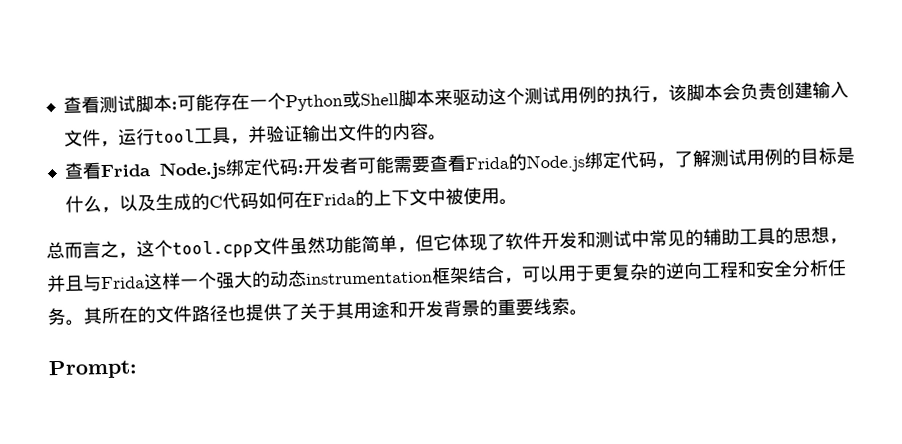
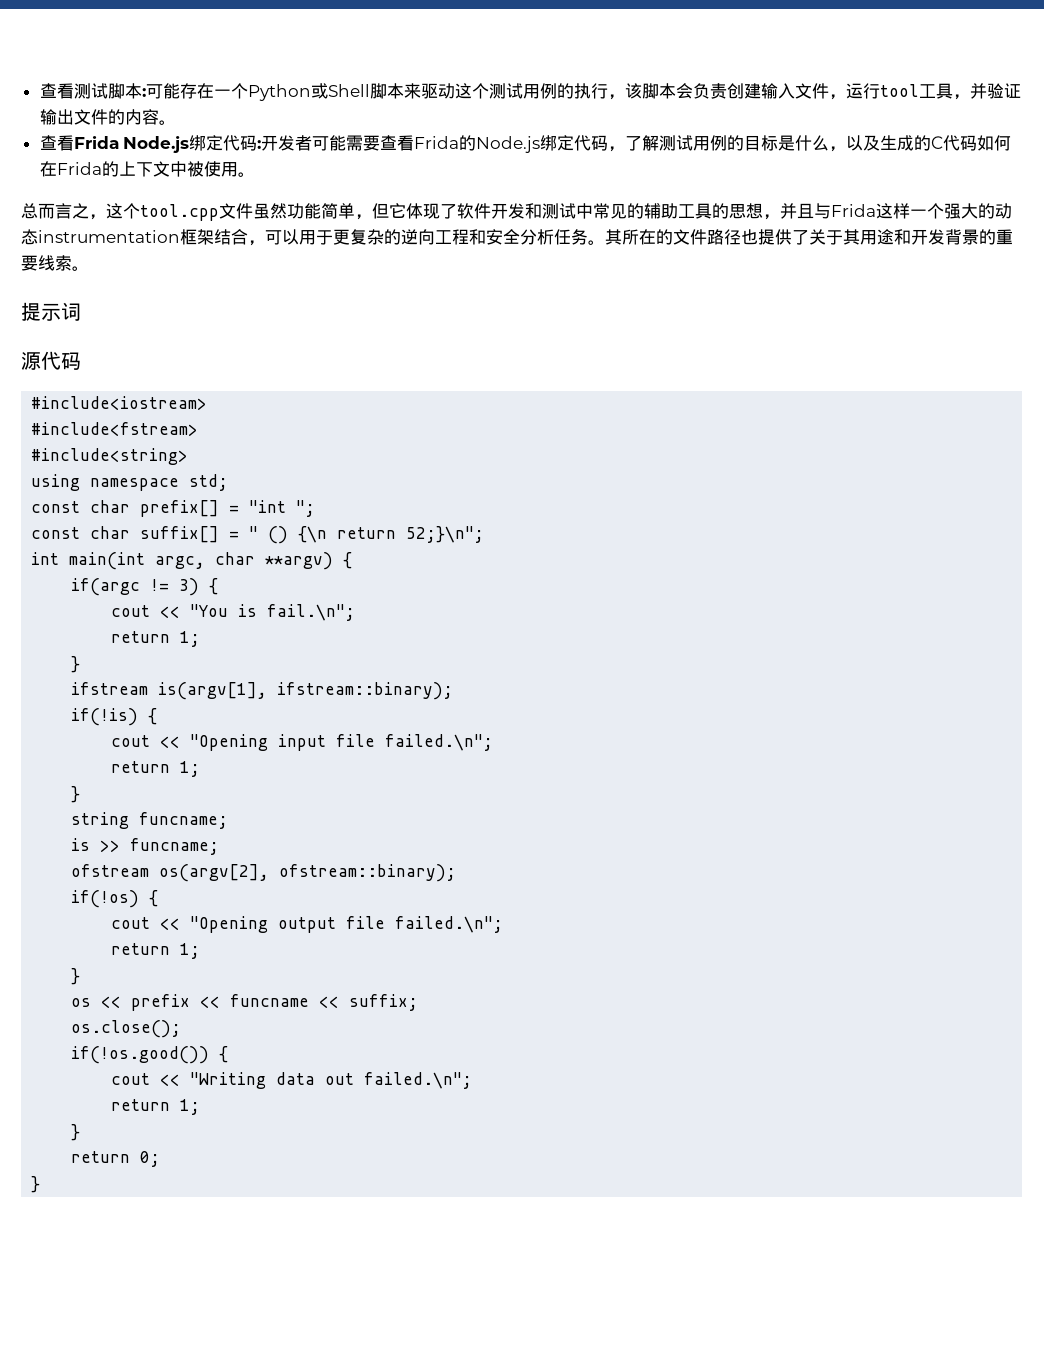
[48,359,138,380] Prompt: -> [21,302,81,321] [21,351,81,370] [31,396,208,410] [31,422,199,436] [31,448,189,465] [31,474,229,491] [31,500,316,517] [31,526,485,544] [31,552,353,570] [71,578,219,596] [111,604,356,621] [111,631,201,647] [71,656,81,673] [71,682,454,700] [71,708,158,726] [111,734,494,751] [111,761,201,777] [71,786,81,803] [71,812,229,829] [71,838,220,855] [71,864,457,882] [71,890,159,908] [111,916,504,933] [111,943,201,959] [71,968,81,985] [71,994,419,1011] [71,1020,182,1038] [71,1046,229,1064] [111,1072,473,1089] [111,1099,201,1115] [71,1124,81,1141] [71,1151,161,1167] [31,1176,41,1193] 提示词 // 源代码 // #include<iostream> // #include<fstream> // #include<string> // using namespace std; // const char prefix[] = "int "; // const char suffix[] = " () {\n return 52;}\n"; // int main(int argc, char **argv) { // if(argc != 3) { // cout << "You is fail.\n"; // return 1; // } // ifstream is(argv[1], ifstream::binary); // if(!is) { // cout << "Opening input file failed.\n"; // return 1; // } // string funcname; // is >> funcname; // ofstream os(argv[2], ofstream::binary); // if(!os) { // cout << "Opening output file failed.\n"; // return 1; // } // os << prefix << funcname << suffix; // os.close(); // if(!os.good()) { // cout << "Writing data out failed.\n"; // return 1; // } // return 0; // }

